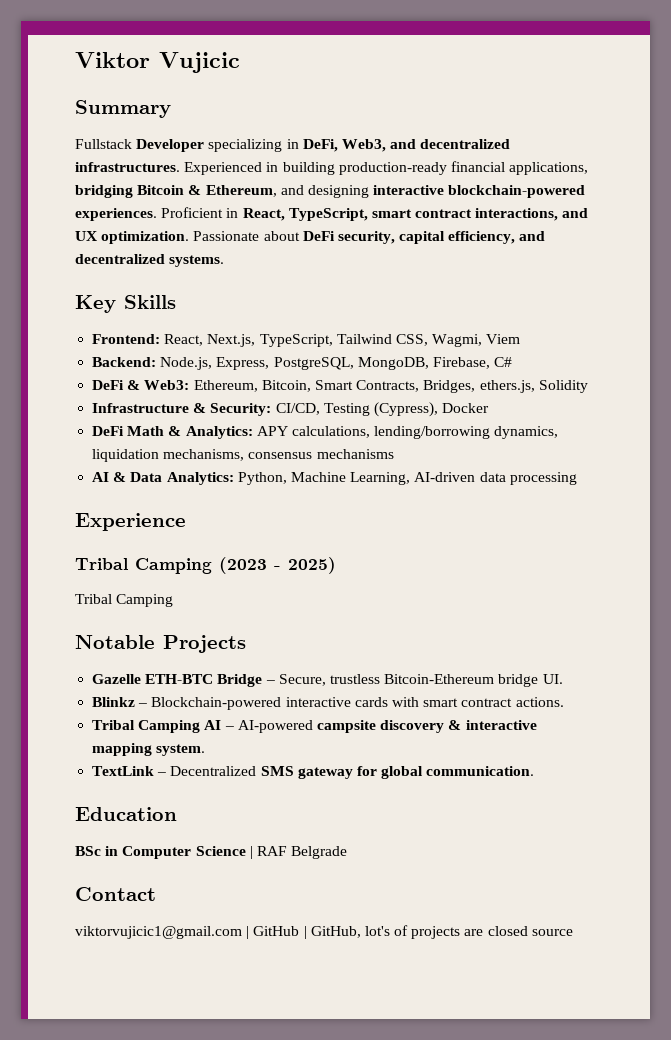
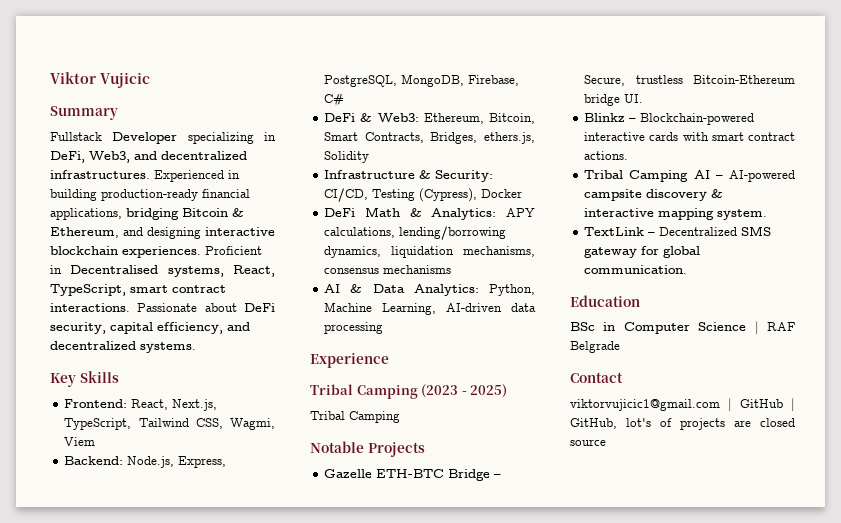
[448,185,586,198] blockchain-powered -> [50,246,118,255] blockchain
(239, 213) none -> [70,265,224,277] Decentralised systems,
[475,208,589,221] [75,231,190,244] interactions, and UX optimization. -> [50,303,130,312] interactions.

